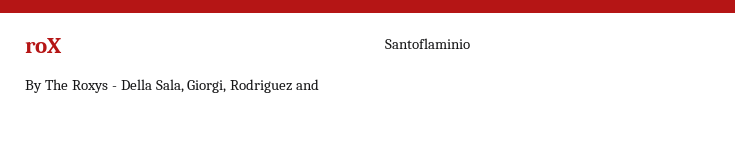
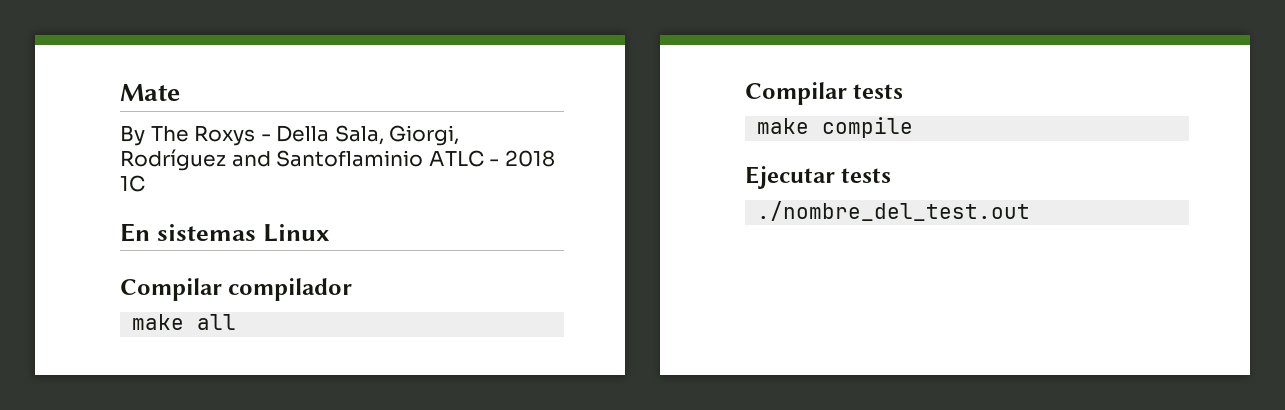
[25,38,62,53] roX -> [120,84,180,101] Mate
[230,79,293,93] Rodriguez -> [120,149,226,171] Rodríguez
(470, 43) none -> [428,150,555,167] [120,175,145,192] [120,223,330,242] [120,278,353,301] [132,314,237,330] [745,82,904,105] [757,117,914,138] [745,166,892,189] [757,201,1031,221] ATLC - 2018 1C // En sistemas Linux // Compilar compilador // make all // Compilar tests // make compile // Ejecutar tests // ./nombre_del_test.out

